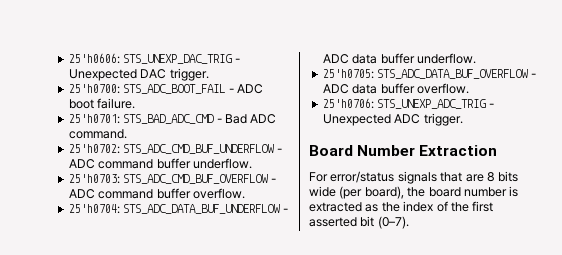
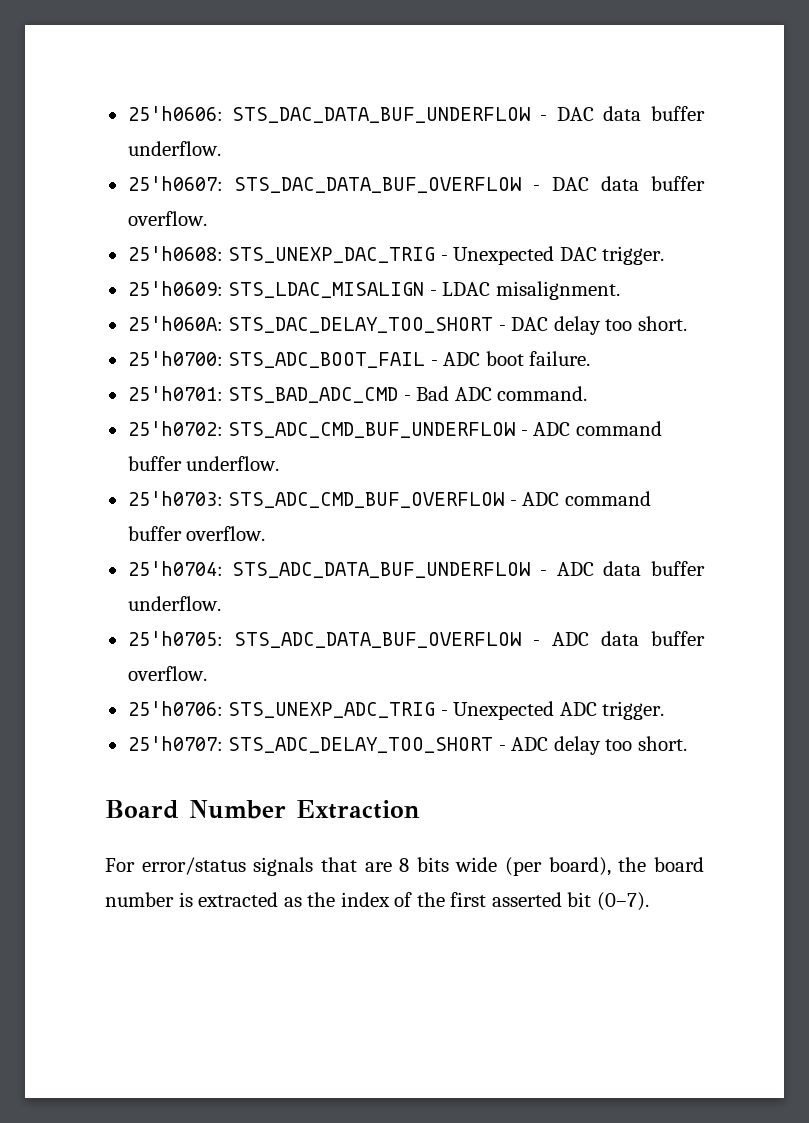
(120, 58) none -> [232,106,705,123] [127,141,221,156] [127,176,705,193] [127,211,207,226] [127,246,223,261] STS_DAC_DATA_BUF_UNDERFLOW - DAC data buffer underflow. // 25'h0607: STS_DAC_DATA_BUF_OVERFLOW - DAC data buffer overflow. // 25'h0608:
(209, 74) none -> [127,281,620,300] [127,316,687,335] // 25'h0609: STS_LDAC_MISALIGN - LDAC misalignment. // 25'h060A: STS_DAC_DELAY_TOO_SHORT - DAC delay too short.
(463, 119) none -> [127,736,687,755] // 25'h0707: STS_ADC_DELAY_TOO_SHORT - ADC delay too short.

